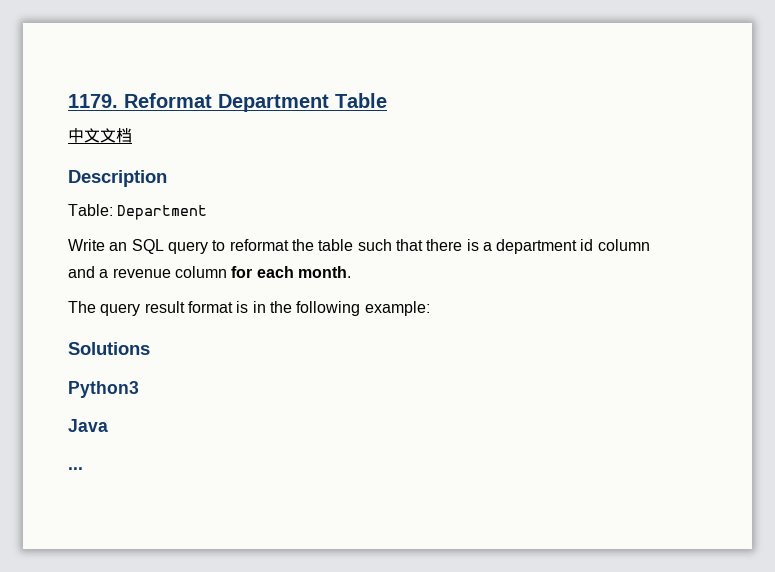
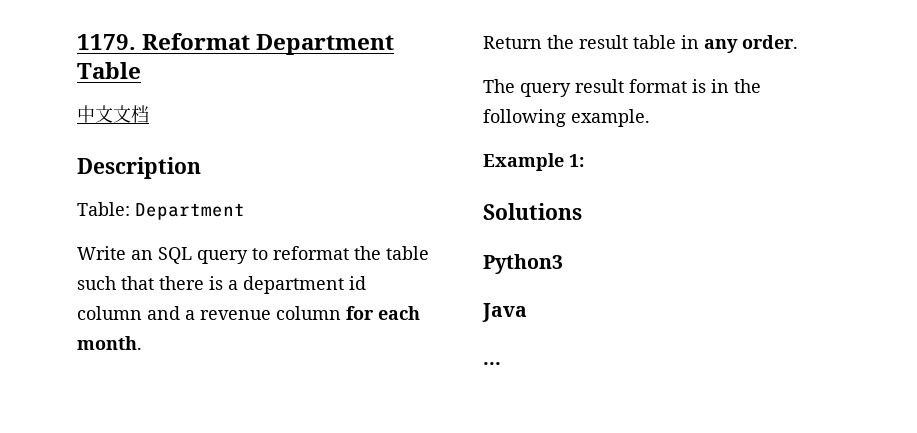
(351, 272) none -> [483,35,798,53] // Return the result table in any order.
[364,301,430,316] example: -> [571,109,650,127] [483,153,584,171] example. // Example 1:

